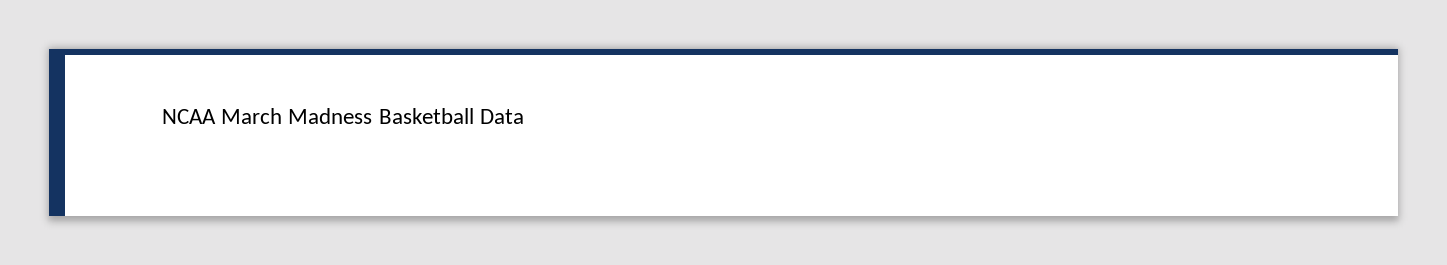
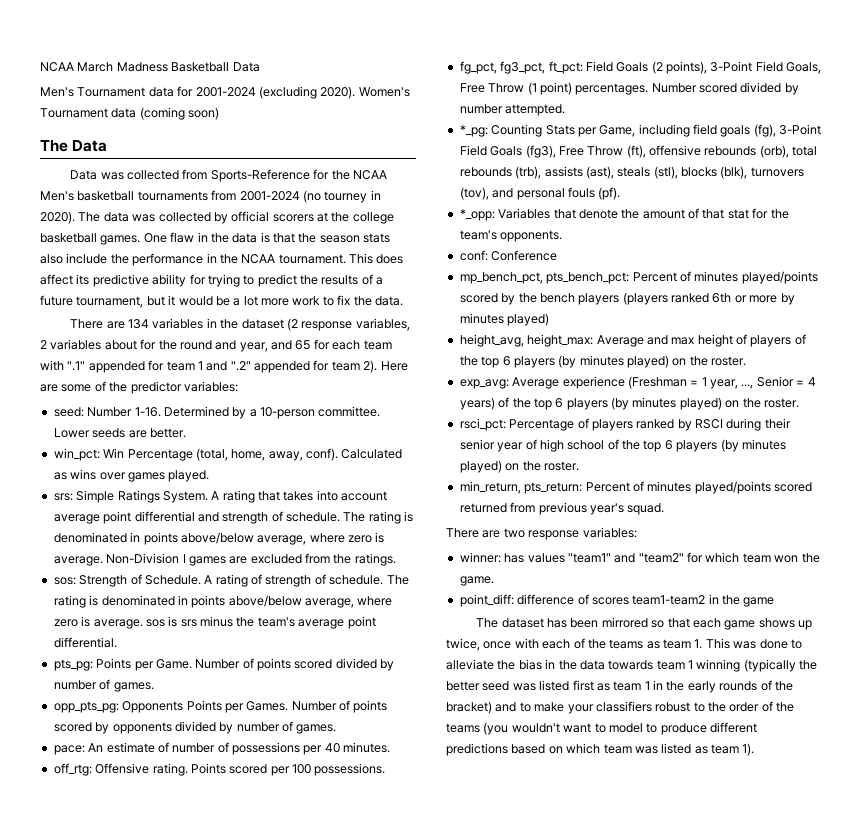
(524, 116) none -> [40,86,410,99] [40,107,220,120] [40,140,108,152] [70,169,387,182] [40,190,381,203] [40,211,394,224] [40,232,391,245] [40,253,404,266] [40,274,384,287] [40,295,403,308] [70,318,410,331] [40,339,392,352] [40,360,408,373] [40,381,238,394] [53,406,381,419] [53,428,186,438] [53,448,403,461] [53,469,210,482] [53,490,388,503] [53,511,414,524] [53,532,385,545] [53,553,396,566] [53,574,409,587] [53,595,393,608] [53,616,376,629] [53,637,117,648] [53,658,395,671] [53,679,154,692] [53,700,388,713] [53,721,337,734] [53,742,391,755] [53,763,386,776] [459,61,822,74] [459,82,799,95] [459,104,566,116] [459,124,822,137] [459,145,818,158] [459,166,804,179] [459,187,621,200] [459,208,789,221] [459,230,563,242] [459,250,558,261] [459,271,818,284] [459,292,795,305] [459,313,550,326] [459,334,806,347] [459,355,747,368] [459,376,816,389] [459,397,799,410] [459,418,791,431] [459,439,786,452] [459,460,579,473] [459,481,812,494] [459,502,665,515] [446,527,637,540] [459,552,820,563] [459,576,494,586] [459,594,775,607] [476,617,813,630] [446,638,802,651] [446,659,818,672] [446,680,793,693] [446,701,795,714] [446,722,757,735] [446,743,755,756] // Men's Tournament data for 2001-2024 (excluding 2020). Women's Tournament data (coming soon) // The Data // Data was collected from Sports-Reference for the NCAA Men's basketball tournaments from 2001-2024 (no tourney in 2020). The data was collected by official scorers at the college basketball games. One flaw in the data is that the season stats also include the performance in the NCAA tournament. This does affect its predictive ability for trying to predict the results of a future tournament, but it would be a lot more work to fix the data. // There are 134 variables in the dataset (2 response variables, 2 variables about for the round and year, and 65 for each team with ".1" appended for team 1 and ".2" appended for team 2). Here are some of the predictor variables: // seed: Number 1-16. Determined by a 10-person committee. Lower seeds are better. // win_pct: Win Percentage (total, home, away, conf). Calculated as wins over games played. // srs: Simple Ratings System. A rating that takes into account average point differential and strength of schedule. The rating is denominated in points above/below average, where zero is average. Non-Division I games are excluded from the ratings. // sos: Strength of Schedule. A rating of strength of schedule. The rating is denominated in points above/below average, where zero is average. sos is srs minus the team's average point differential. // pts_pg: Points per Game. Number of points scored divided by number of games. // opp_pts_pg: Opponents Points per Games. Number of points scored by opponents divided by number of games. // pace: An estimate of number of possessions per 40 minutes. // off_rtg: Offensive rating. Points scored per 100 possessions. // fg_pct, fg3_pct, ft_pct: Field Goals (2 points), 3-Point Field Goals, Free Throw (1 point) percentages. Number scored divided by number attempted. // *_pg: Counting Stats per Game, including field goals (fg), 3-Point Field Goals (fg3), Free Throw (ft), offensive rebounds (orb), total rebounds (trb), assists (ast), steals (stl), blocks (blk), turnovers (tov), and personal fouls (pf). // *_opp: Variables that denote the amount of that stat for the team's opponents. // conf: Conference // mp_bench_pct, pts_bench_pct: Percent of minutes played/points scored by the bench players (players ranked 6th or more by minutes played) // height_avg, height_max: Average and max height of players of the top 6 players (by minutes played) on the roster. // exp_avg: Average experience (Freshman = 1 year, ..., Senior = 4 years) of the top 6 players (by minutes played) on the roster. // rsci_pct: Percentage of players ranked by RSCI during their senior year of high school of the top 6 players (by minutes played) on the roster. // min_return, pts_return: Percent of minutes played/points scored returned from previous year's squad. // There are two response variables: // winner: has values "team1" and "team2" for which team won the game. // point_diff: difference of scores team1-team2 in the game // The dataset has been mirrored so that each game shows up twice, once with each of the teams as team 1. This was done to alleviate the bias in the data towards team 1 winning (typically the better seed was listed first as team 1 in the early rounds of the bracket) and to make your classifiers robust to the order of the teams (you wouldn't want to model to produce different predictions based on which team was listed as team 1).

